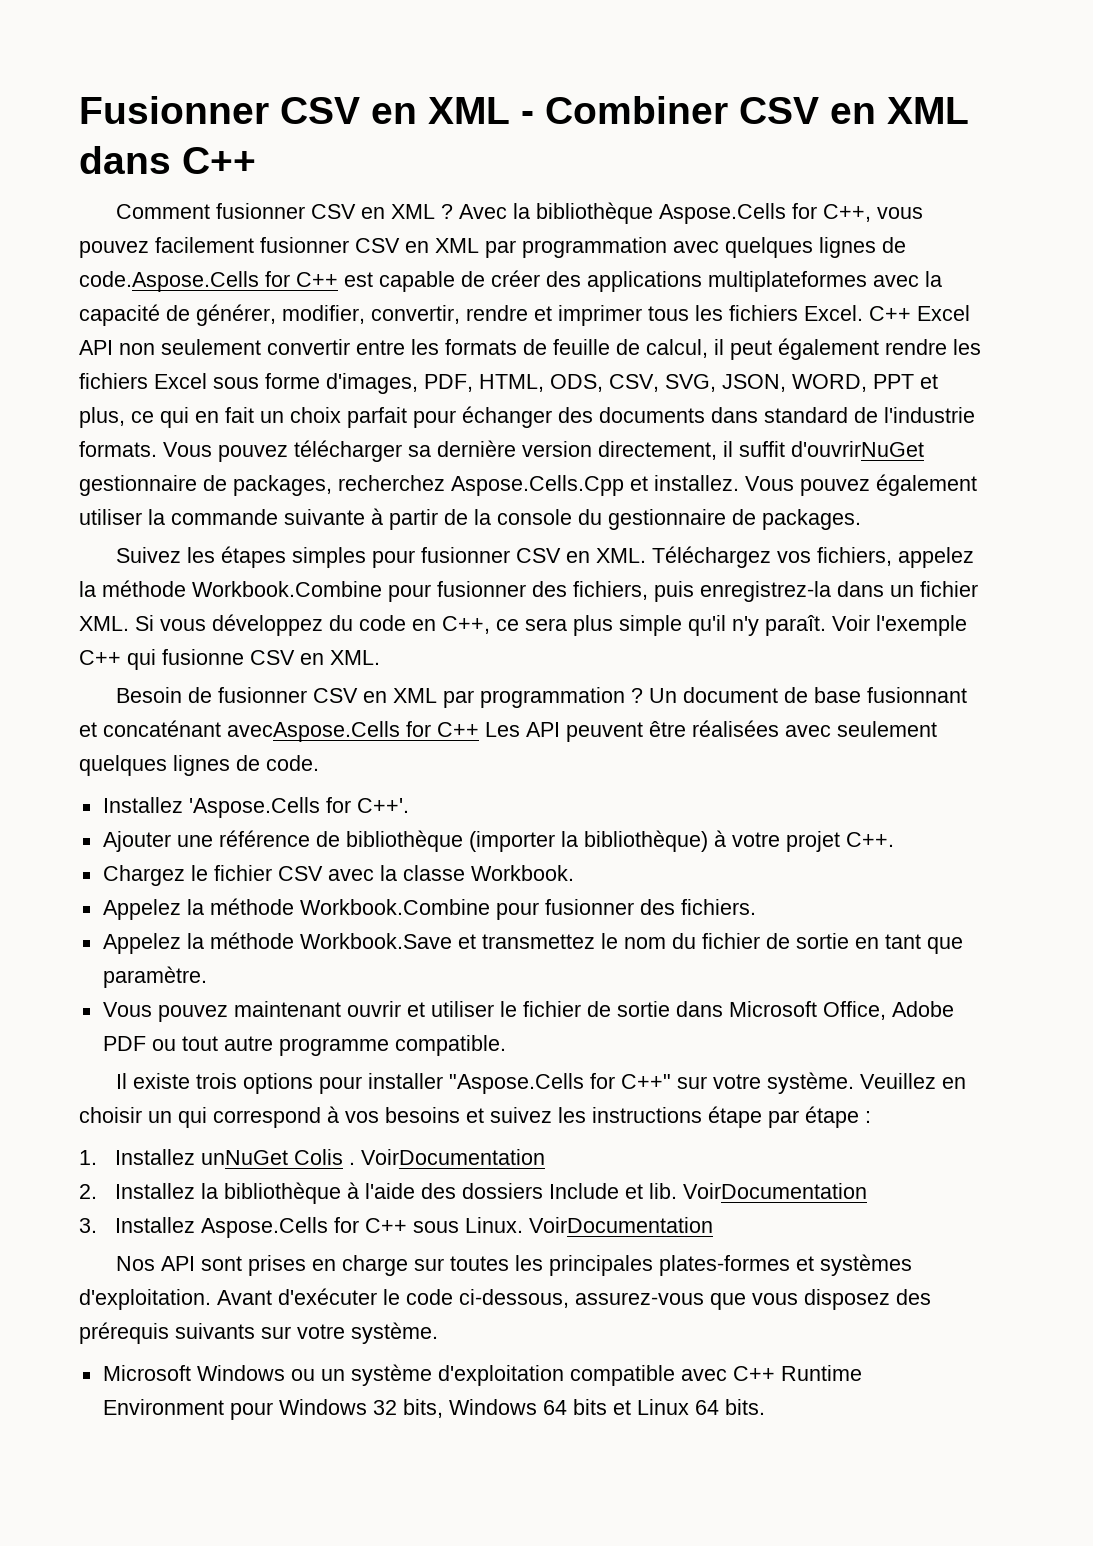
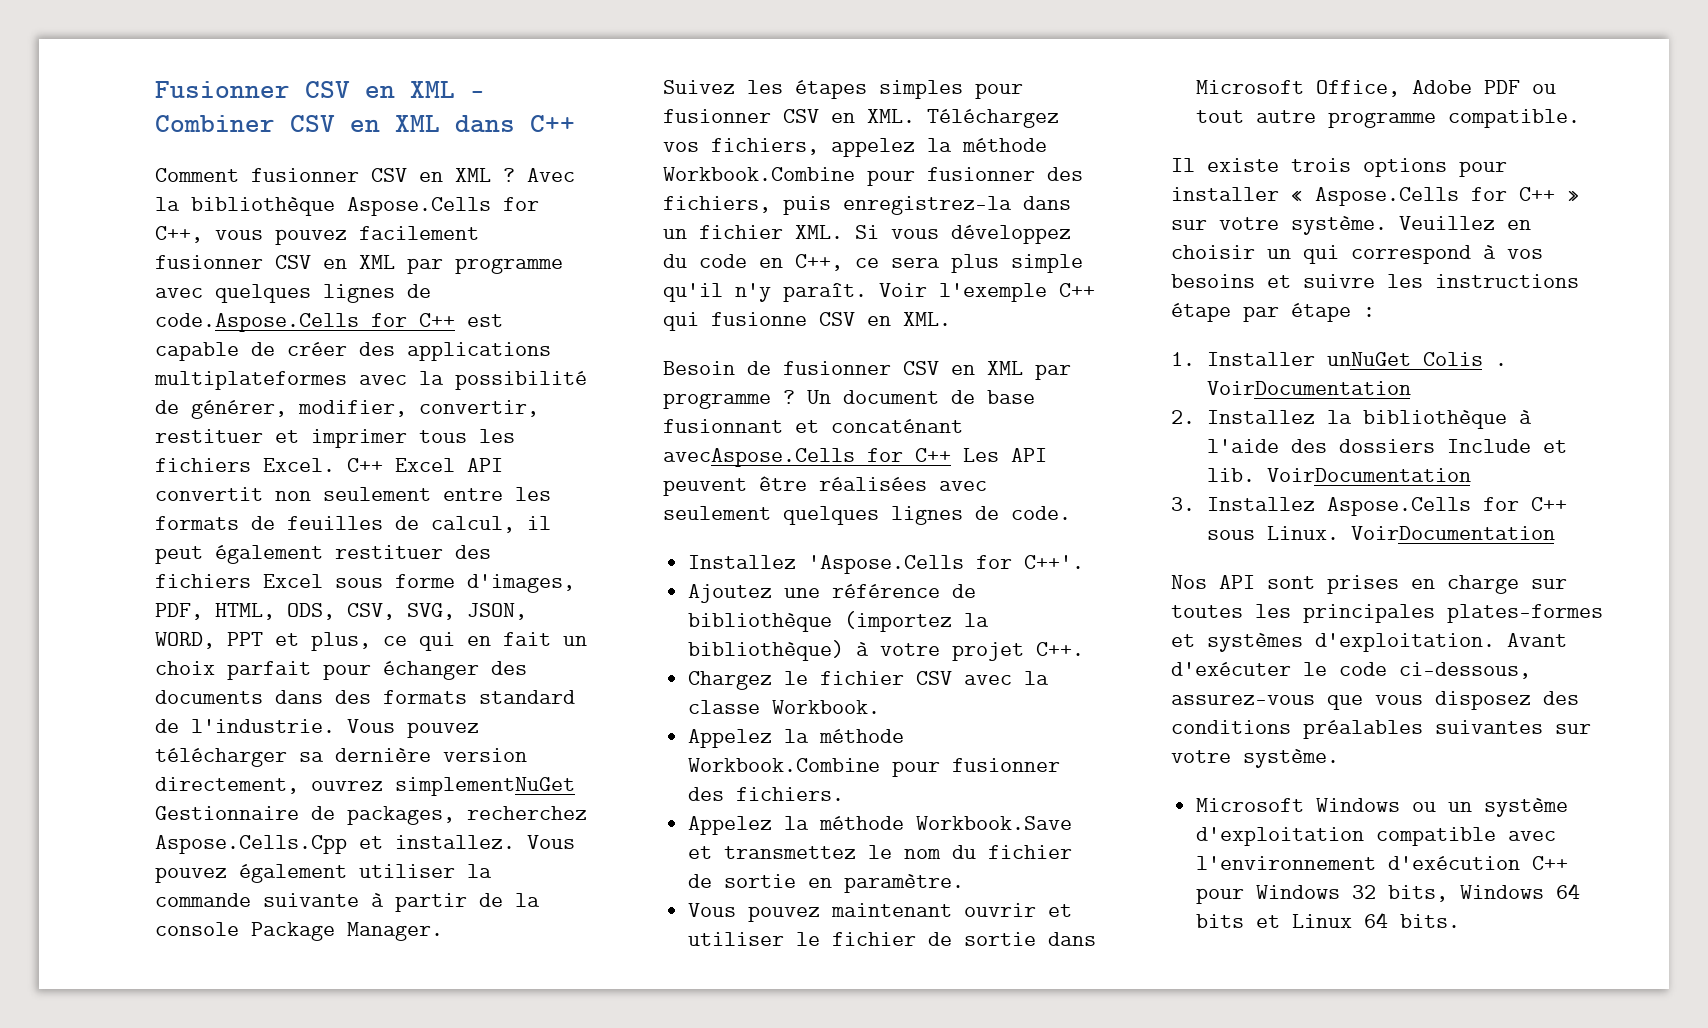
[522,237,667,258] programmation -> [455,258,563,274] programme
[79,304,160,326] capacité -> [455,371,587,390] possibilité
[466,305,528,321] rendre -> [155,429,263,443] restituer
(113, 347) none -> [155,487,263,501] convertit
[267,339,350,355] convertir -> (431, 494) none
[553,339,610,355] feuille -> [287,516,383,530] feuilles
[885,339,981,355] rendre les -> [335,545,491,559] restituer des
[764,407,975,423] [79,441,157,457] standard de l'industrie formats. -> [335,690,575,704] [155,719,335,733] des formats standard de l'industrie.
[723,441,924,457] [79,475,197,496] il suffit d'ouvrirNuGet gestionnaire -> [311,777,575,796] [155,806,299,820] ouvrez simplementNuGet Gestionnaire
[578,509,861,530] du gestionnaire de packages. -> [251,922,443,941] Package Manager.
[480,687,626,708] programmation -> [663,393,771,409] programme
[102,831,171,852] Ajouter -> [688,584,773,603] Ajoutez
[468,831,555,852] (importer -> [844,611,953,632] (importez
[884,934,963,954] tant que -> (833, 883) none
[449,1073,672,1094] "Aspose.Cells for C++" -> [1291,187,1579,206] « Aspose.Cells for C++ »
[490,1107,552,1123] suivez -> [1303,274,1375,288] suivre
[115,1149,196,1165] Installez -> [1206,352,1315,366] Installer
[79,1322,255,1344] prérequis suivants -> [1171,720,1543,739] conditions préalables suivantes
[732,1365,862,1381] [102,1399,224,1415] C++ Runtime Environment -> [1196,856,1569,870] l'environnement d'exécution C++

